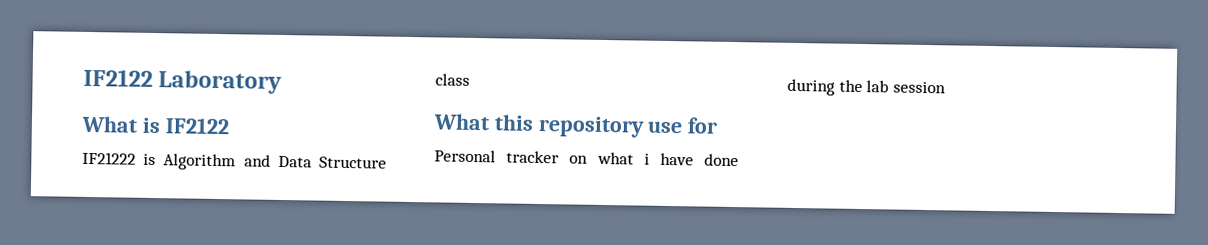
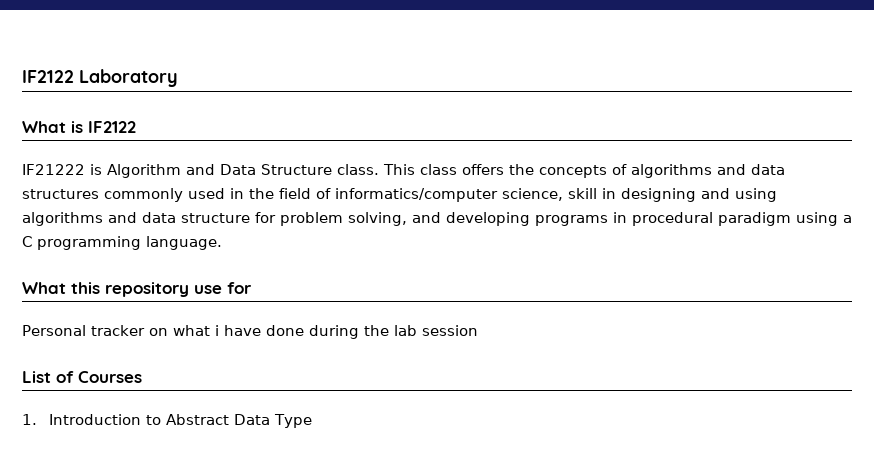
(387, 162) none -> [337,164,415,175] class. This
(470, 79) none -> [462,164,785,178] [22,188,777,202] [22,212,852,226] [22,236,222,250] offers the concepts of algorithms and data structures commonly used in the field of informatics/computer science, skill in designing and using algorithms and data structure for problem solving, and developing programs in procedural paradigm using a C programming language.
(946, 87) none -> [22,371,142,383] [22,414,312,428] // List of Courses // 1. Introduction to Abstract Data Type

